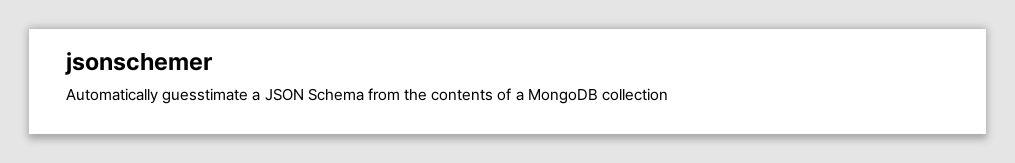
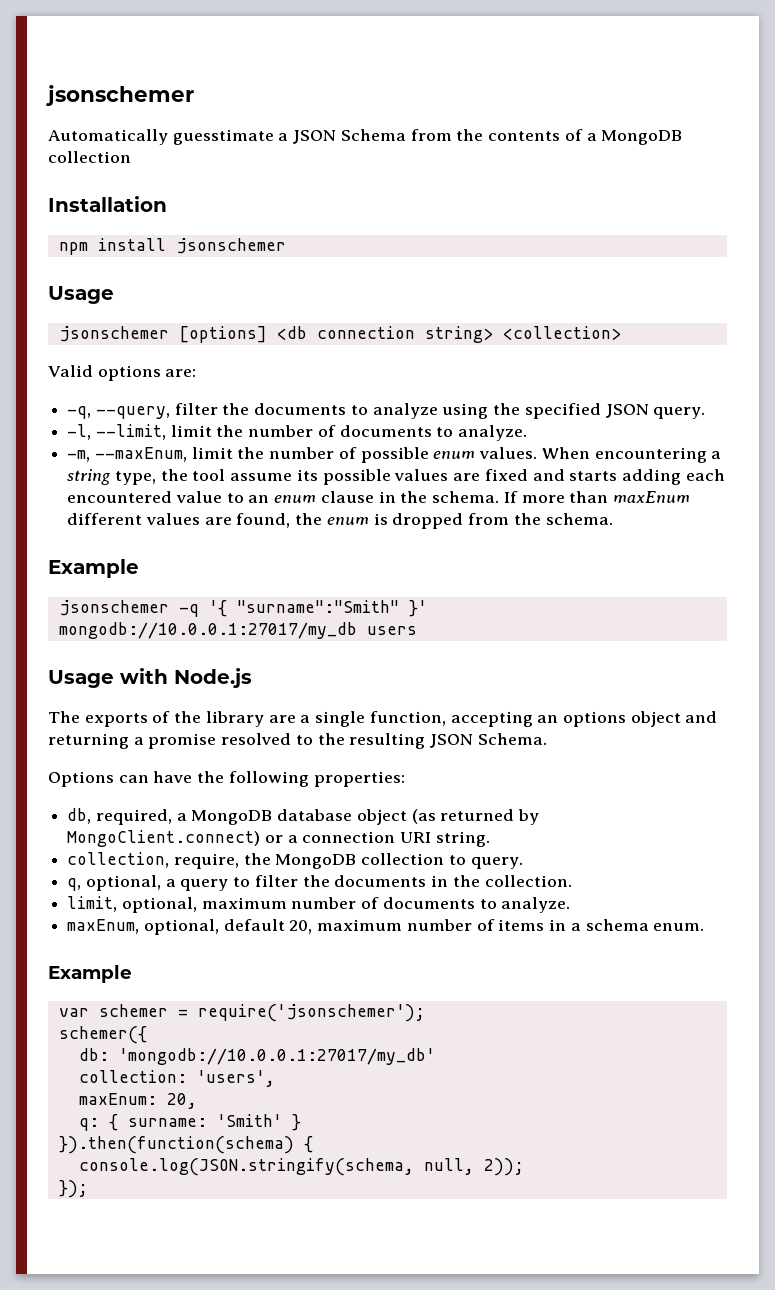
(669, 94) none -> [48,196,167,212] [58,238,286,255] [48,286,114,304] [58,326,621,343] [48,365,197,381] [67,403,706,419] [67,424,528,441] [67,447,722,463] [67,469,725,485] [67,491,690,503] [67,513,613,529] [48,559,139,578] [58,600,427,617] [58,622,417,639] [48,668,252,688] [48,711,718,727] [48,733,547,749] [48,771,405,787] [67,808,540,825] [67,830,490,847] [67,852,523,869] [67,875,572,891] [67,896,571,913] [67,919,705,935] [48,965,132,983] [58,1004,425,1022] [58,1026,147,1044] [78,1048,435,1065] [78,1070,275,1087] [78,1093,197,1109] [78,1114,301,1131] [58,1136,313,1154] [78,1158,524,1176] [58,1180,88,1198] // Installation // npm install jsonschemer // Usage // jsonschemer [options] <db connection string> <collection> // Valid options are: // -q, --query, filter the documents to analyze using the specified JSON query. // -l, --limit, limit the number of documents to analyze. // -m, --maxEnum, limit the number of possible enum values. When encountering a string type, the tool assume its possible values are fixed and starts adding each encountered value to an enum clause in the schema. If more than maxEnum different values are found, the enum is dropped from the schema. // Example // jsonschemer -q '{ "surname":"Smith" }' mongodb://10.0.0.1:27017/my_db users // Usage with Node.js // The exports of the library are a single function, accepting an options object and returning a promise resolved to the resulting JSON Schema. // Options can have the following properties: // db, required, a MongoDB database object (as returned by MongoClient.connect) or a connection URI string. // collection, require, the MongoDB collection to query. // q, optional, a query to filter the documents in the collection. // limit, optional, maximum number of documents to analyze. // maxEnum, optional, default 20, maximum number of items in a schema enum. // Example // var schemer = require('jsonschemer'); // schemer({ // db: 'mongodb://10.0.0.1:27017/my_db' // collection: 'users', // maxEnum: 20, // q: { surname: 'Smith' } // }).then(function(schema) { // console.log(JSON.stringify(schema, null, 2)); // });

